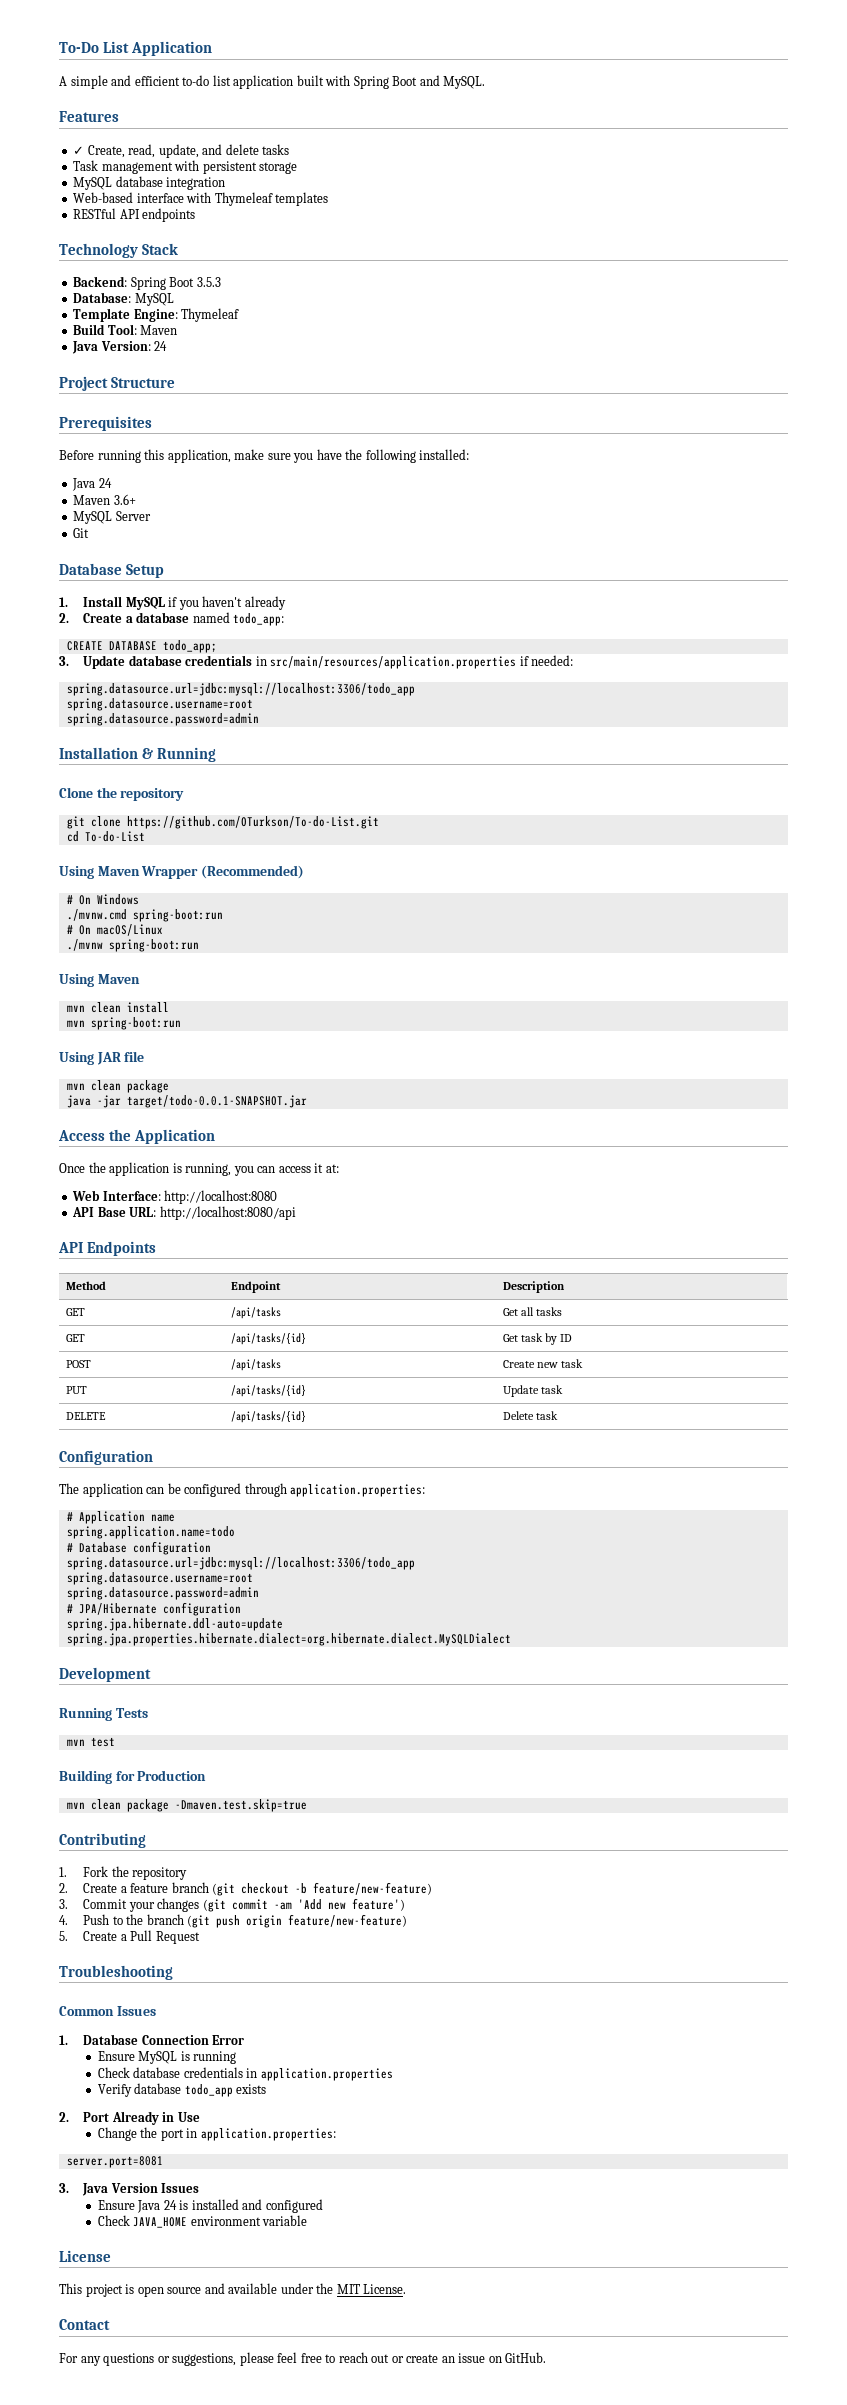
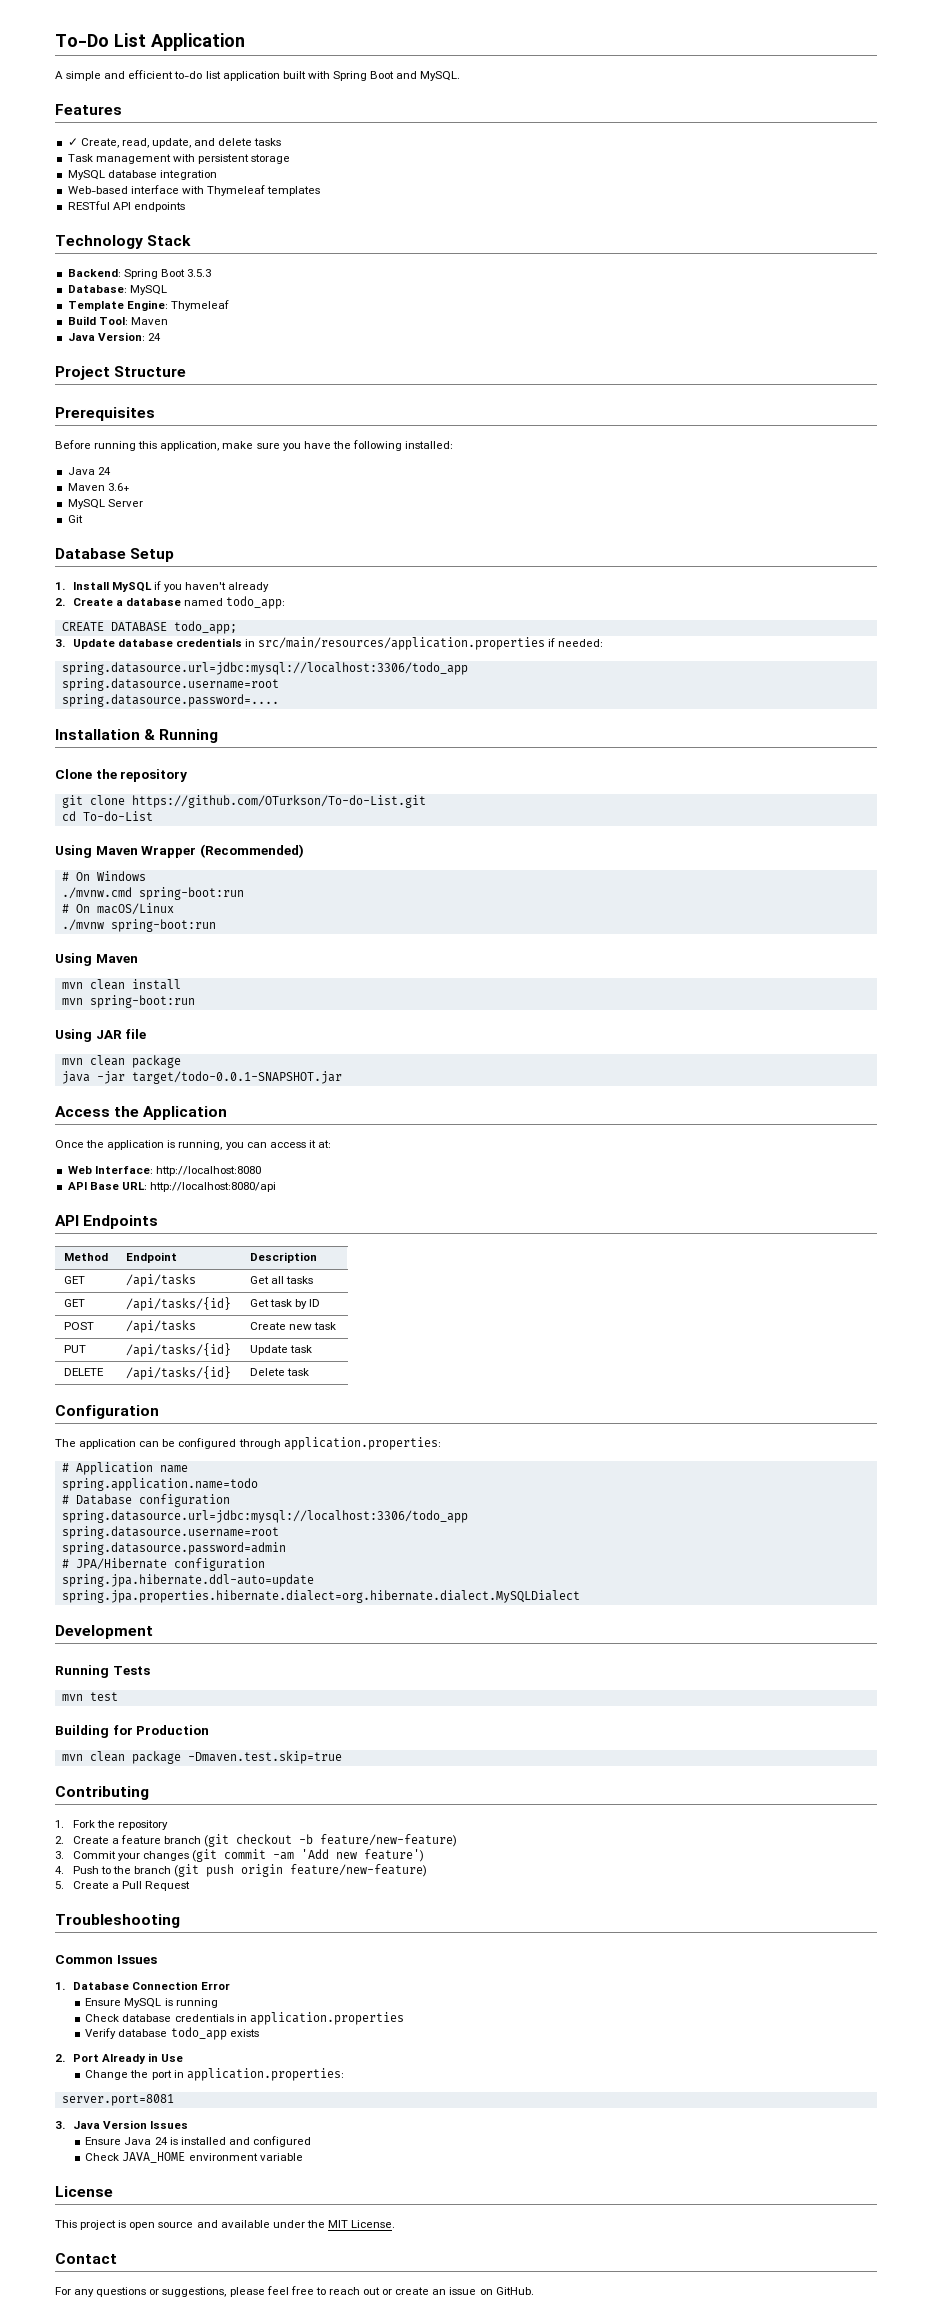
[66,713,259,726] spring.datasource.password=admin -> [61,694,279,707] spring.datasource.password=....

